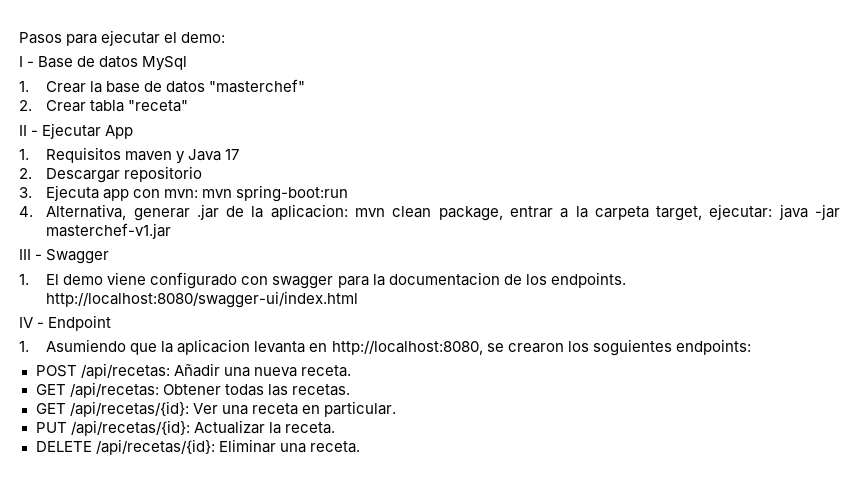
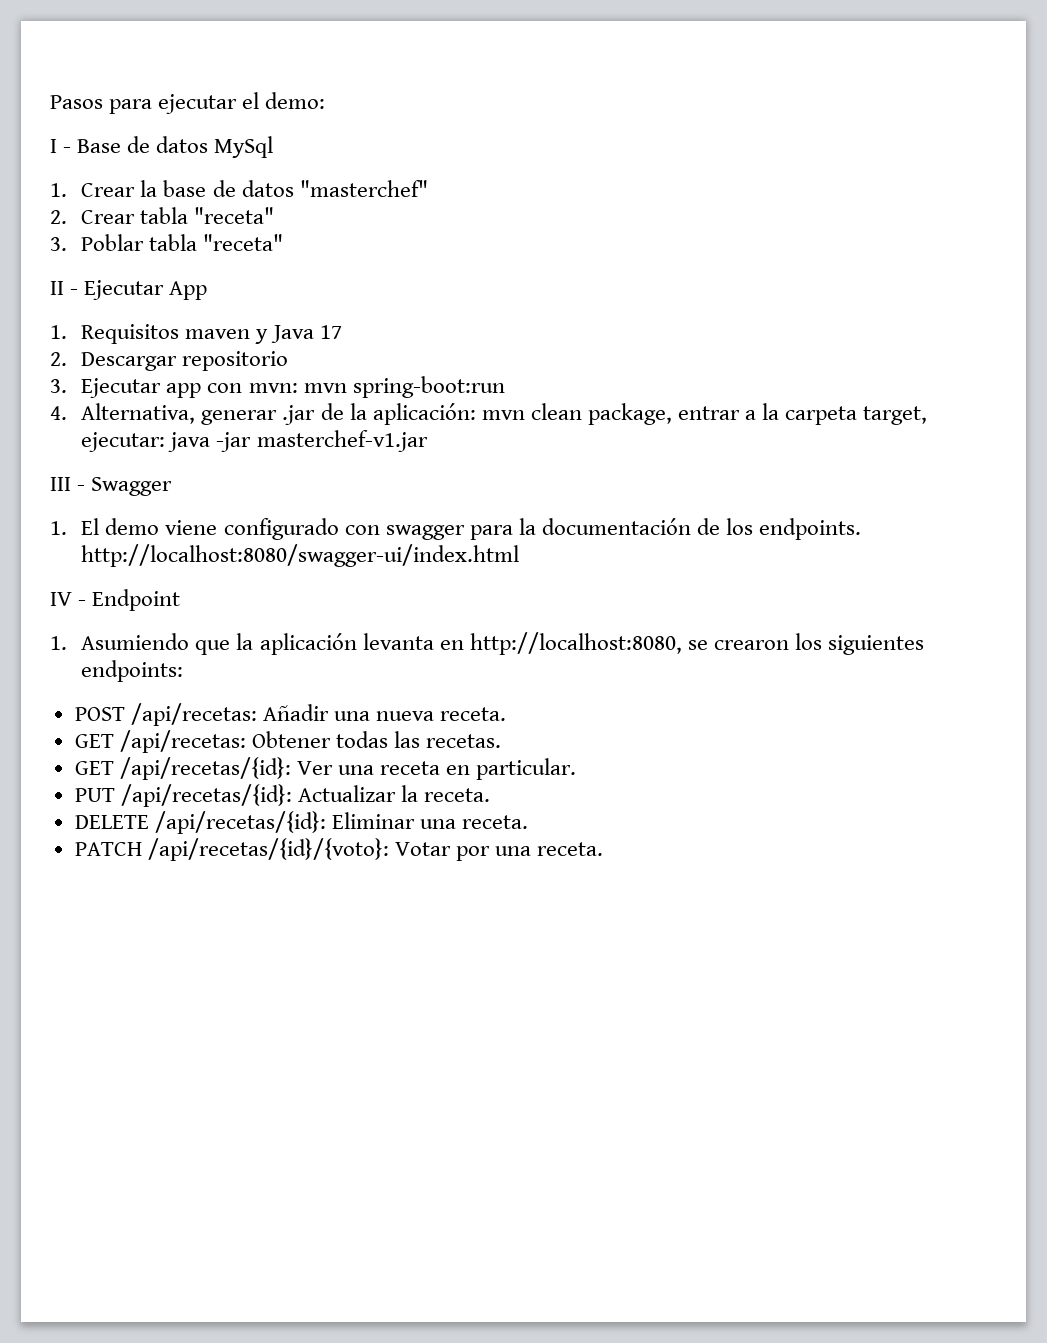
(189, 106) none -> [50,234,284,251] // 3. Poblar tabla "receta"
[46,185,100,201] Ejecuta -> [81,378,162,398] Ejecutar
[270,204,348,220] aplicacion: -> [372,403,476,425] aplicación:
[388,272,500,286] documentacion -> [541,518,691,535] documentación
[177,339,251,355] aplicacion -> [259,633,357,655] aplicación
[592,339,672,356] soguientes -> [828,635,925,655] siguientes
(360, 447) none -> [74,838,604,861] // PATCH /api/recetas/{id}/{voto}: Votar por una receta.

